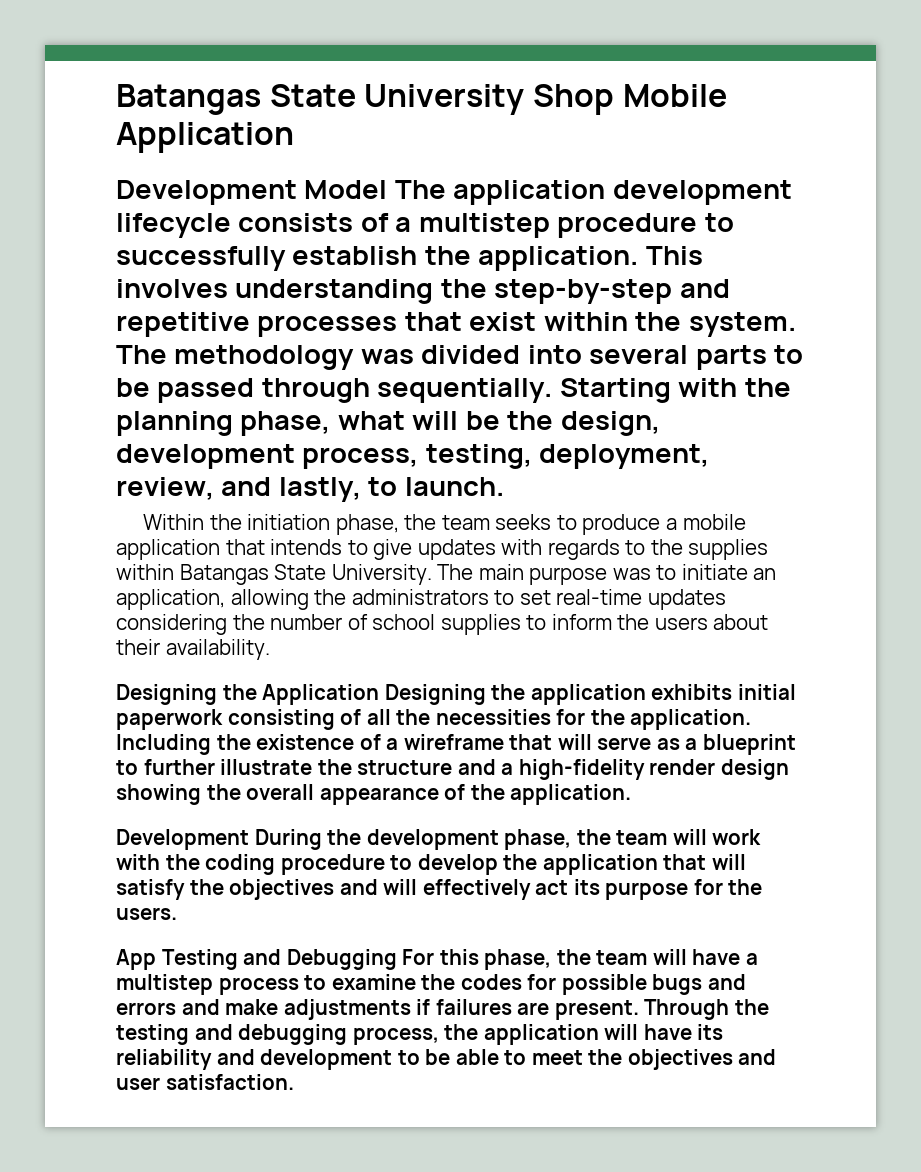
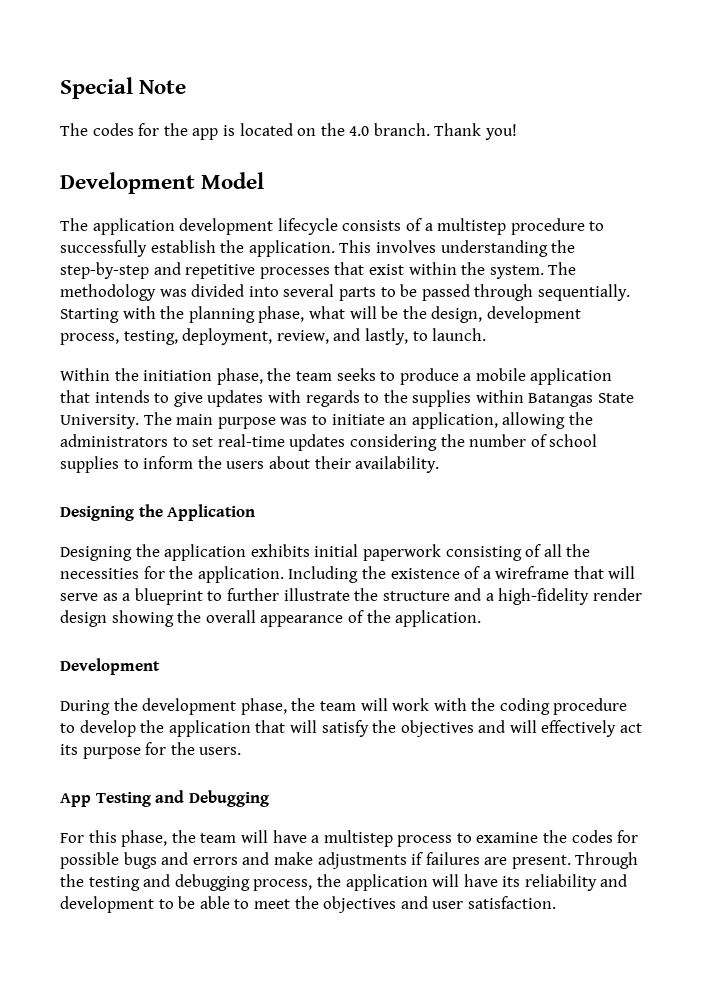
[116,84,727,115] [116,122,294,153] Batangas State University Shop Mobile Application -> [60,77,187,99] [60,123,518,140] Special Note // The codes for the app is located on the 4.0 branch. Thank you!
(388, 189) none -> (265, 180) //
(380, 694) none -> (256, 512) //
(249, 839) none -> (160, 666) //
(397, 959) none -> (269, 798) //

